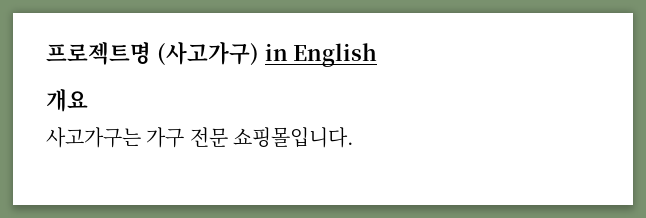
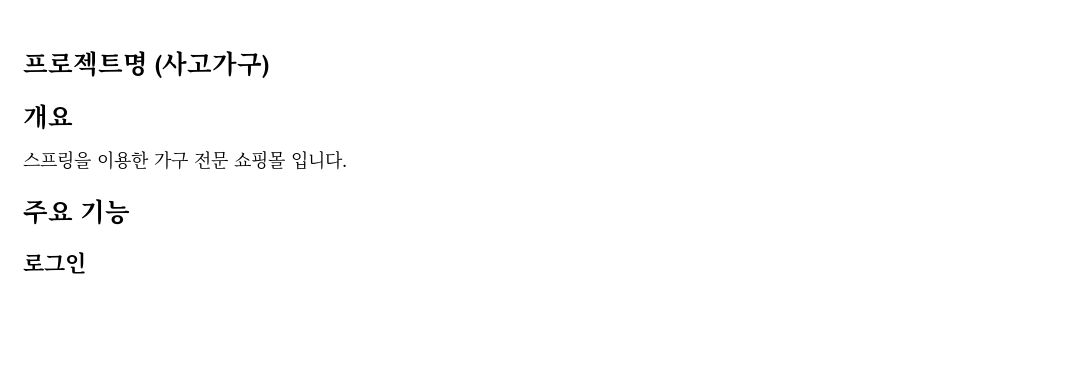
[264,43,378,67] in English -> (269, 65) none
[46,127,355,148] 사고가구는 가구 전문 쇼핑몰입니다. -> [23,150,347,170] [23,199,130,225] [23,252,86,274] 스프링을 이용한 가구 전문 쇼핑몰 입니다. // 주요 기능 // 로그인

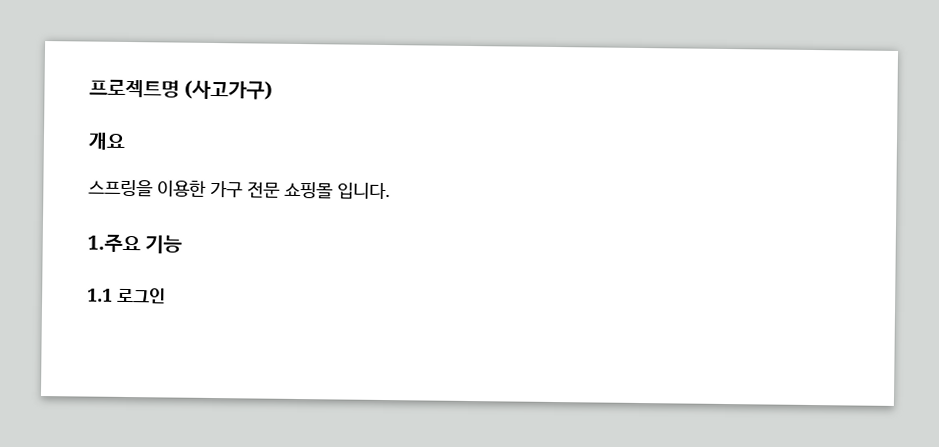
[23,200,73,225] 주요 -> [87,233,141,253] 1.주요
(130, 212) none -> [87,288,113,302] 1.1

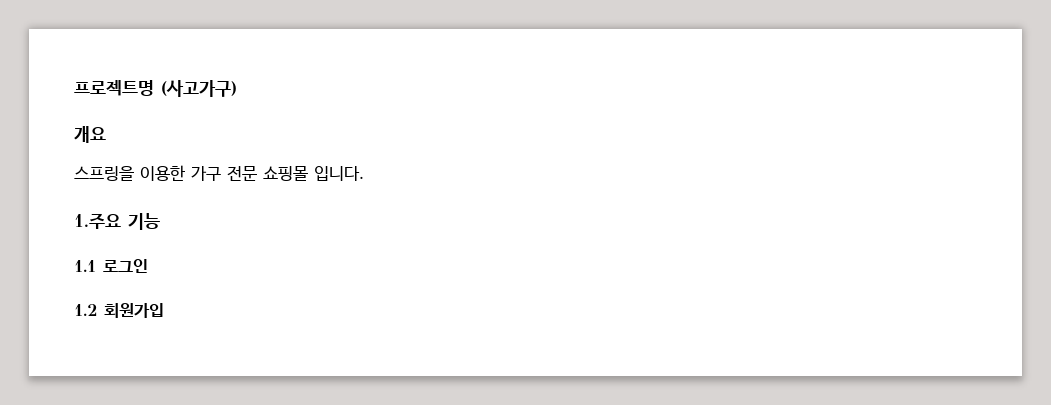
(166, 295) none -> [74,303,164,318] // 1.2 회원가입

